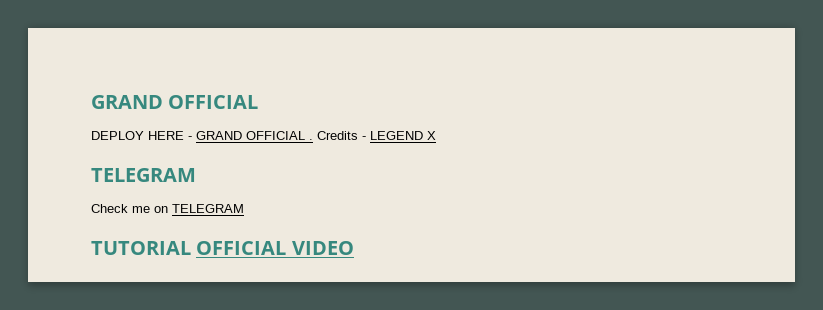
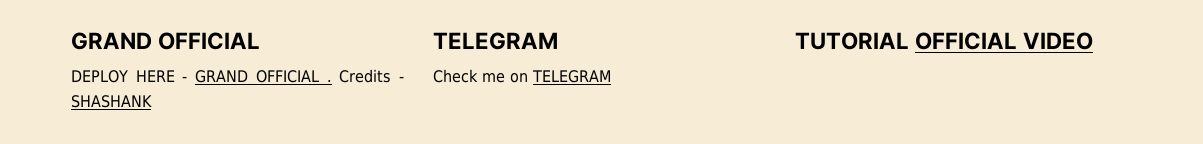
[370,131,436,140] LEGEND X -> [71,95,152,108] SHASHANK

